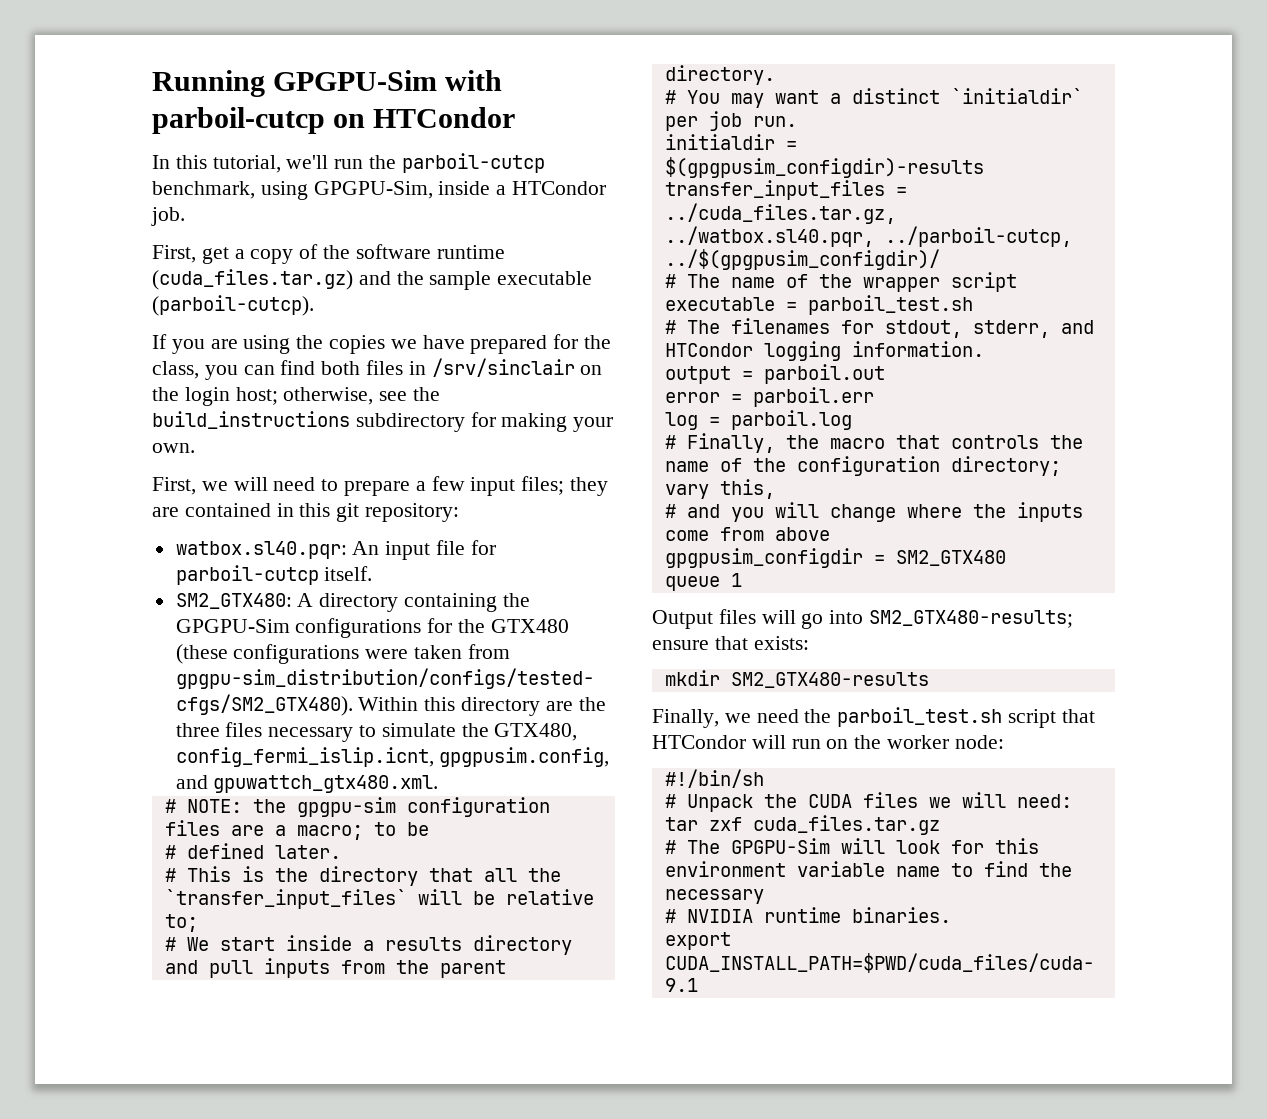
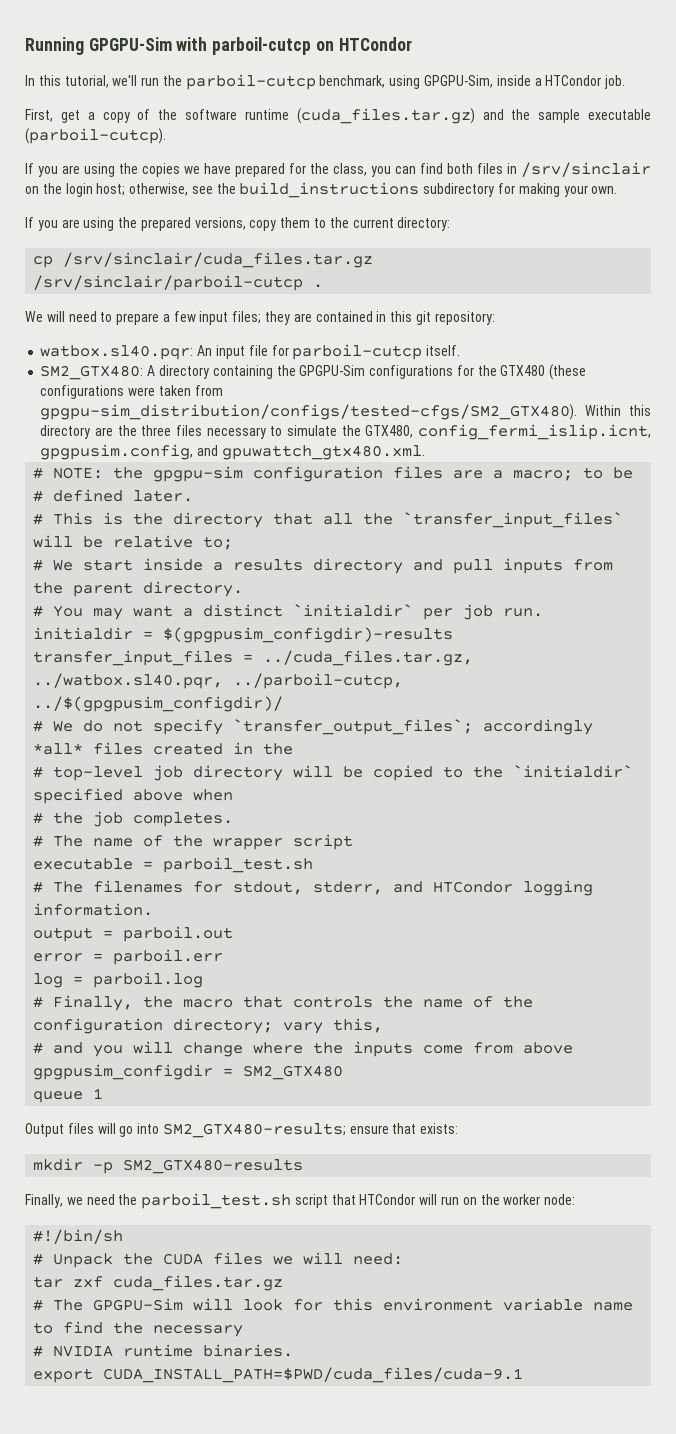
[152,477,228,495] First, we -> [25,217,451,231] [33,252,374,268] [33,275,324,291] [25,311,43,322] If you are using the prepared versions, copy them to the current directory: // cp /srv/sinclair/cuda_files.tar.gz /srv/sinclair/parboil-cutcp . // We
(940, 259) none -> [33,719,594,735] [33,742,294,755] [33,765,634,781] [33,788,234,804] [33,811,234,827] // # We do not specify `transfer_output_files`; accordingly *all* files created in the // # top-level job directory will be copied to the `initialdir` specified above when // # the job completes.
(720, 678) none -> [93,1162,114,1174] -p

